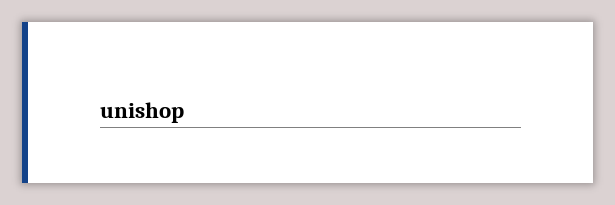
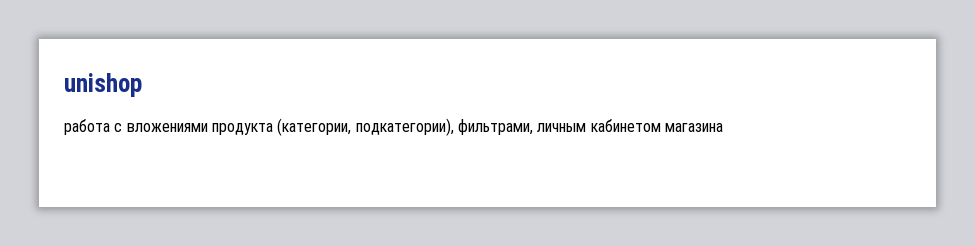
(184, 112) none -> [64,118,723,136] // работа с вложениями продукта (категории, подкатегории), фильтрами, личным кабинетом магазина

